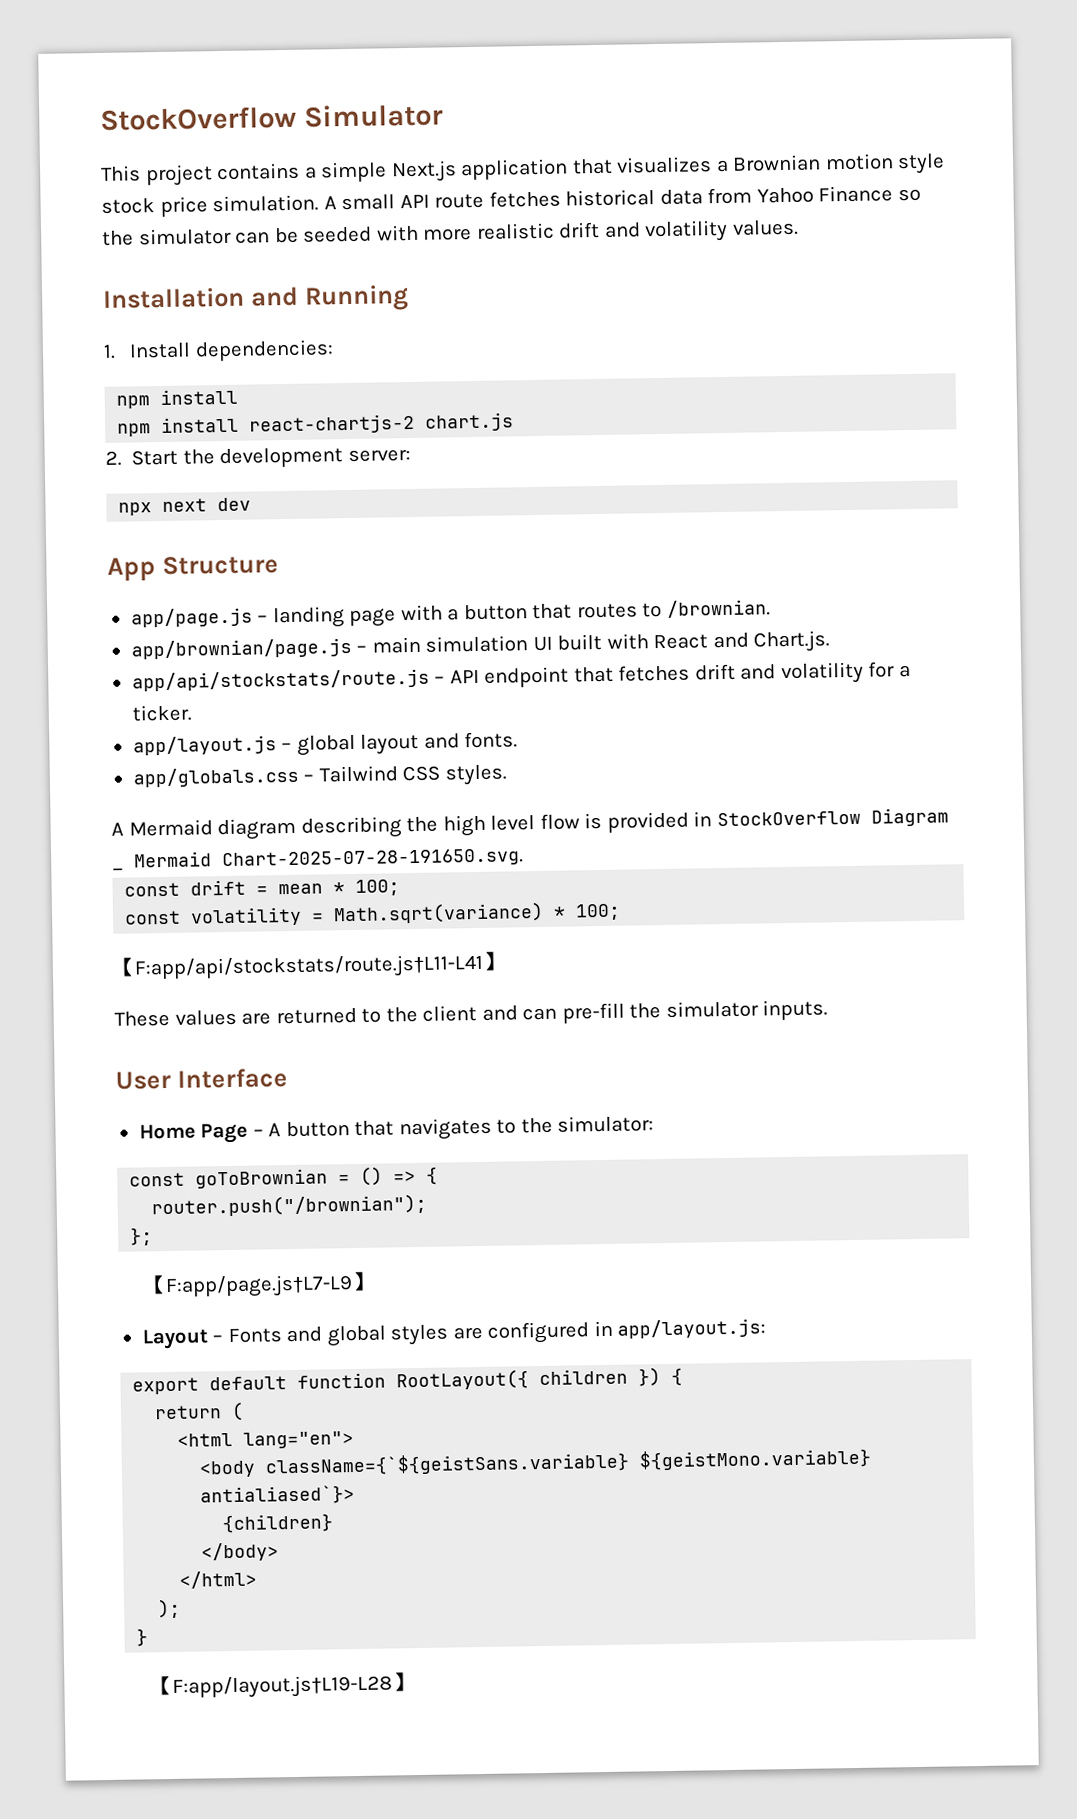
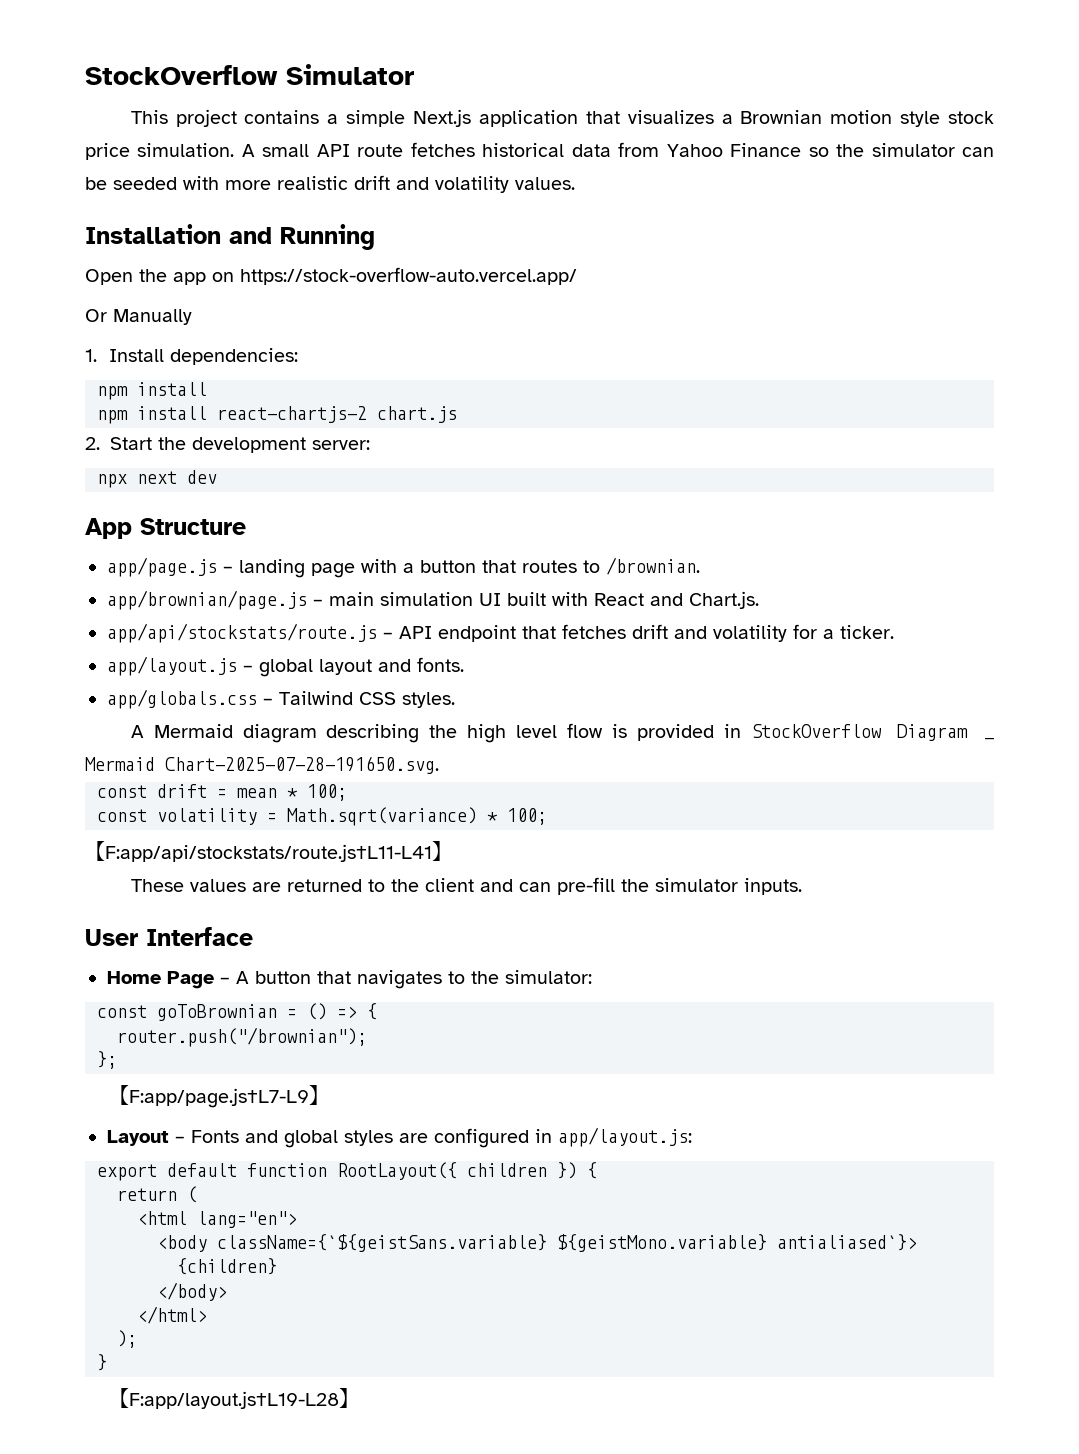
(409, 298) none -> [85,267,577,285] [85,309,192,325] // Open the app on https://stock-overflow-auto.vercel.app/ // Or Manually

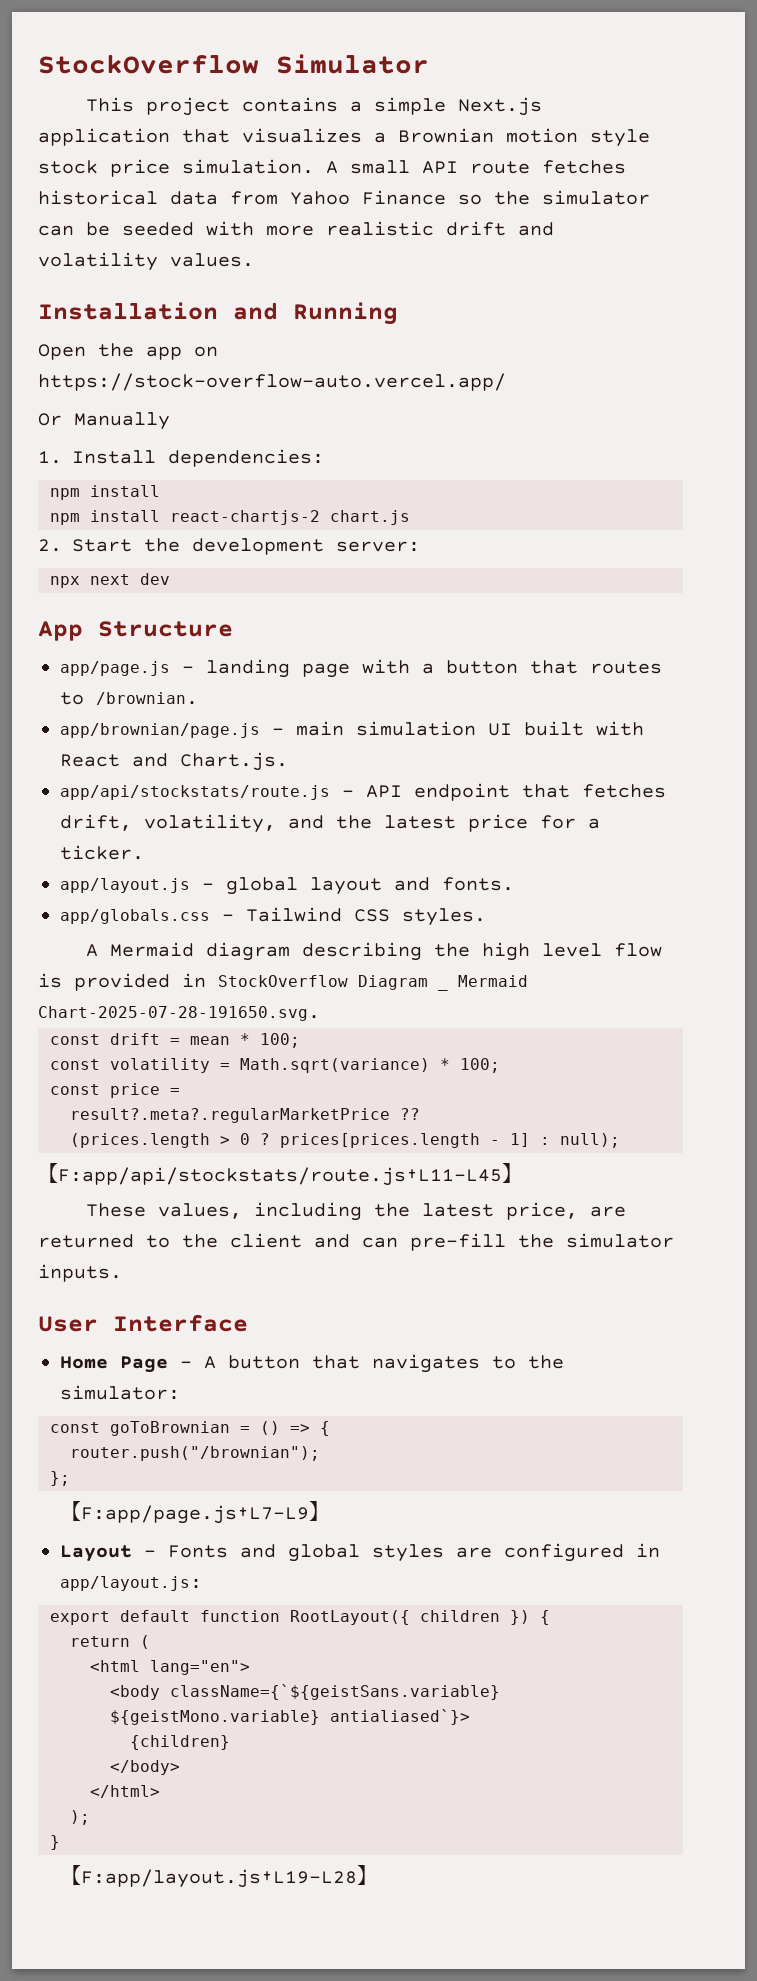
[632,624,787,642] drift and volatility -> [60,814,528,833] drift, volatility, and the latest price
[85,841,432,862] // 【F:app/api/stockstats/route.js†L11-L41 -> [50,1083,180,1098] [70,1108,420,1123] [70,1133,620,1148] [38,1163,502,1186] // const price = // result?.meta?.regularMarketPrice ?? // (prices.length > 0 ? prices[prices.length - 1] : null); // 【F:app/api/stockstats/route.js†L11-L45
[189,879,246,892] values -> [157,1202,578,1221] values, including the latest price,

